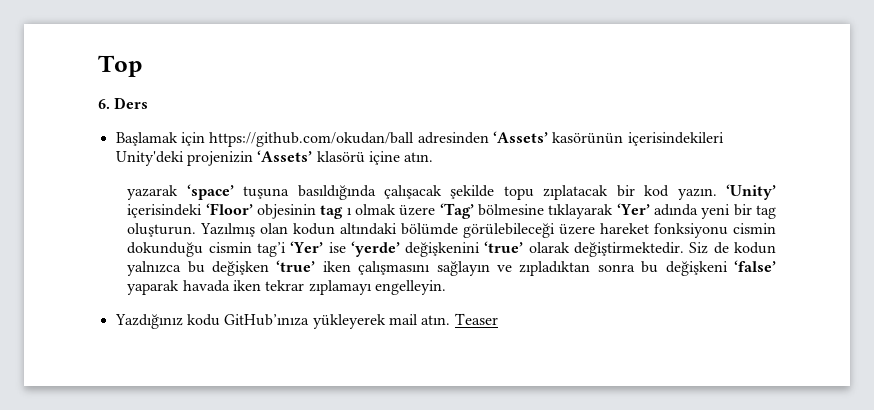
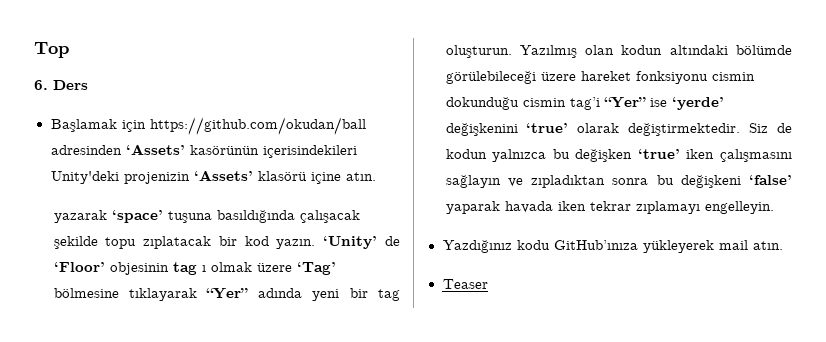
[127,204,203,218] içerisindeki -> [385,236,400,246] de
[616,203,650,215] ‘Yer’ -> [206,288,249,299] “Yer”
[290,241,324,253] ‘Yer’ -> [603,97,646,108] “Yer”
(451, 320) none -> (783, 245) //

